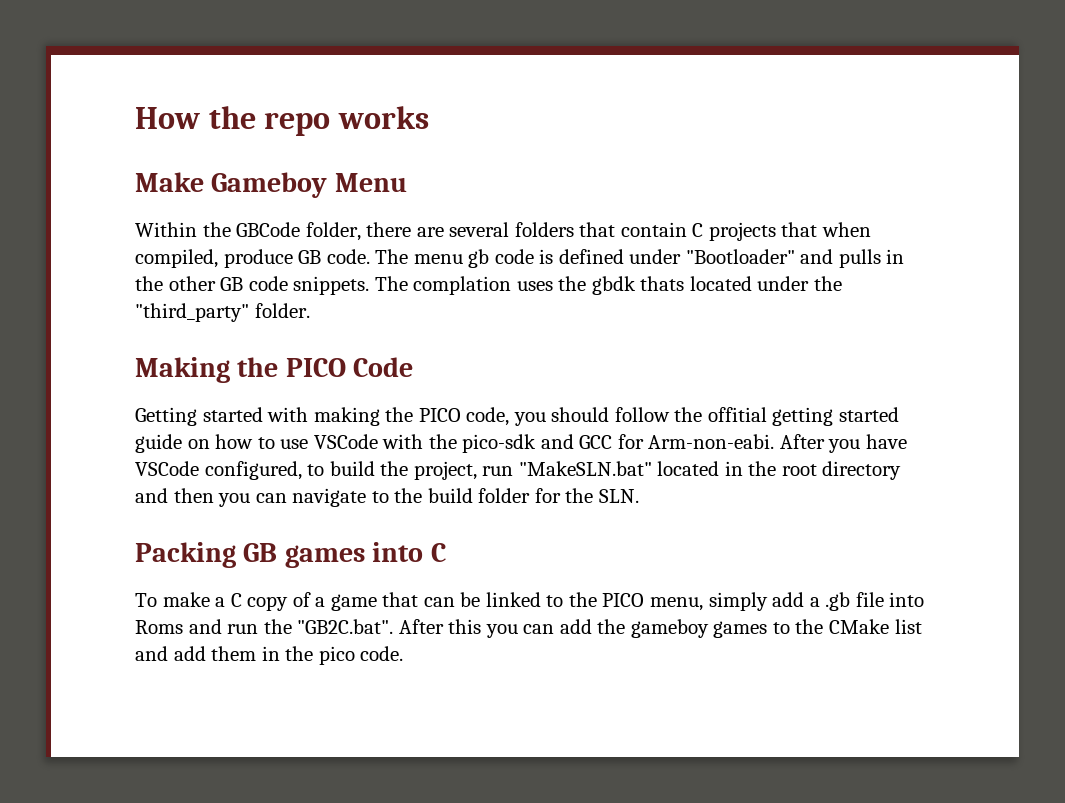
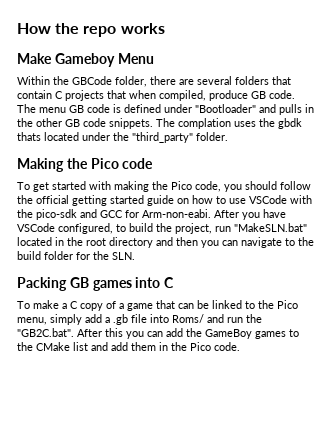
[468,249,490,268] gb -> [69,105,84,113] GB
[285,357,414,377] [135,407,197,426] PICO Code // Getting -> [90,158,154,169] [17,182,49,192] Pico code // To get
[418,408,461,422] PICO -> [171,181,192,190] Pico
[707,407,767,422] offitial -> [36,195,69,204] official
[602,593,645,607] PICO -> [277,300,298,309] Pico
[135,620,183,634] Roms -> [172,314,204,323] Roms/
[630,619,709,638] gameboy -> [205,329,252,339] GameBoy
[318,646,355,665] pico -> [190,342,211,351] Pico

